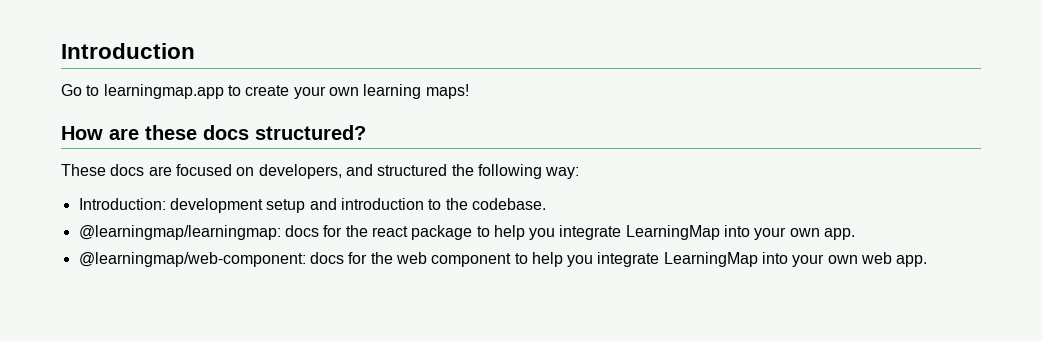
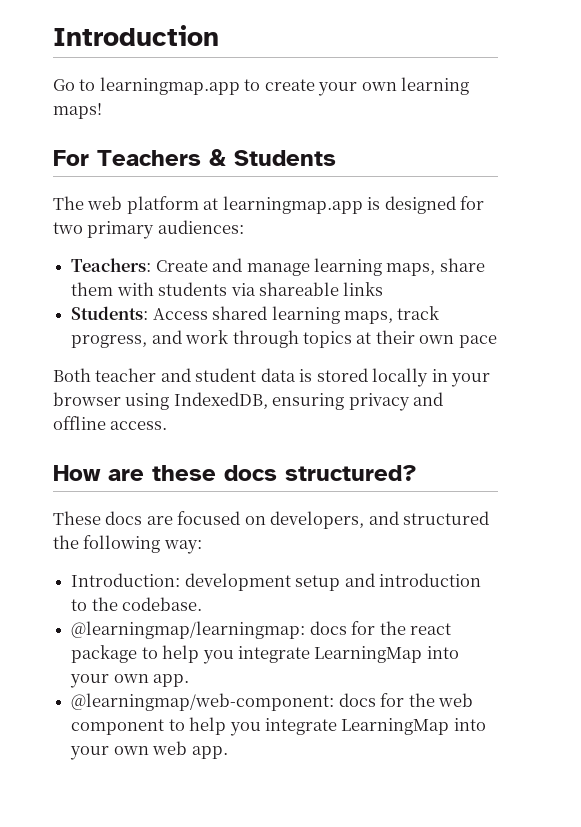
(469, 91) none -> [53,149,336,166] [53,196,485,214] [53,220,244,239] [71,258,485,276] [71,282,384,296] [71,306,440,324] [71,330,497,348] [53,368,491,387] [53,392,444,411] [53,416,168,430] // For Teachers & Students // The web platform at learningmap.app is designed for two primary audiences: // Teachers: Create and manage learning maps, share them with students via shareable links // Students: Access shared learning maps, track progress, and work through topics at their own pace // Both teacher and student data is stored locally in your browser using IndexedDB, ensuring privacy and offline access.

